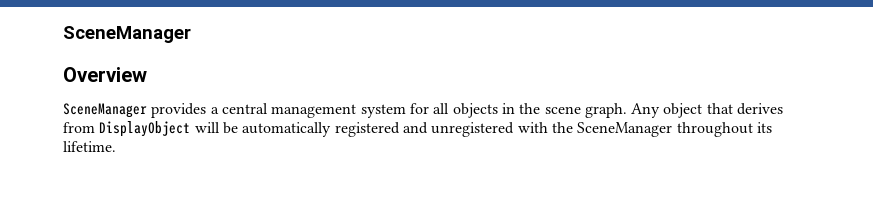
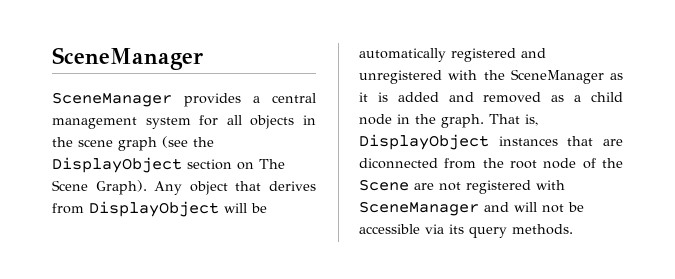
[63,26,191,43] [63,67,147,82] SceneManager // Overview -> [52,47,203,70] SceneManager
[584,103,627,118] graph. -> [118,136,214,151] [52,157,285,173] [52,180,147,195] graph (see the DisplayObject section on The Scene Graph).
[676,122,772,137] [63,141,116,152] throughout its lifetime. -> [610,73,623,80] [359,92,623,103] [359,114,538,128] [359,134,623,150] [359,158,623,169] [359,179,565,194] [359,201,584,216] [359,224,573,238] as it is added and removed as a child node in the graph. That is, DisplayObject instances that are diconnected from the root node of the Scene are not registered with SceneManager and will not be accessible via its query methods.

